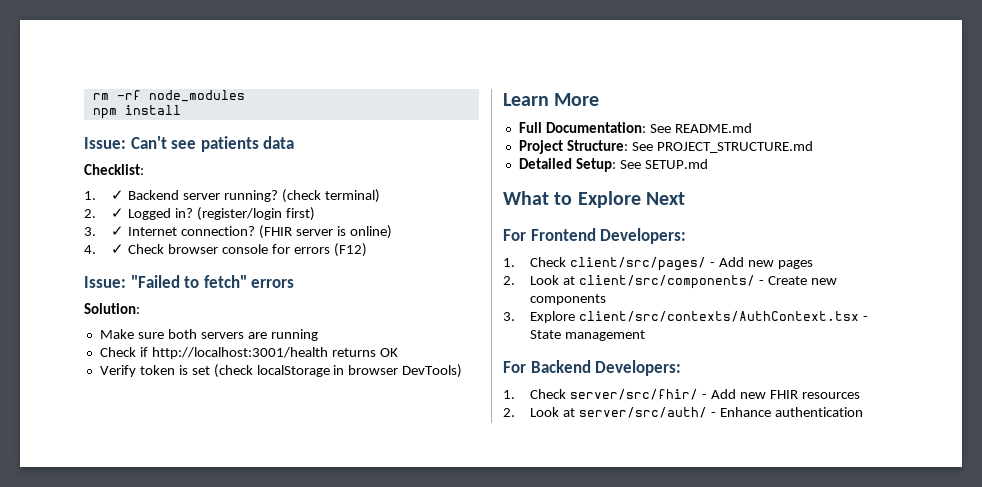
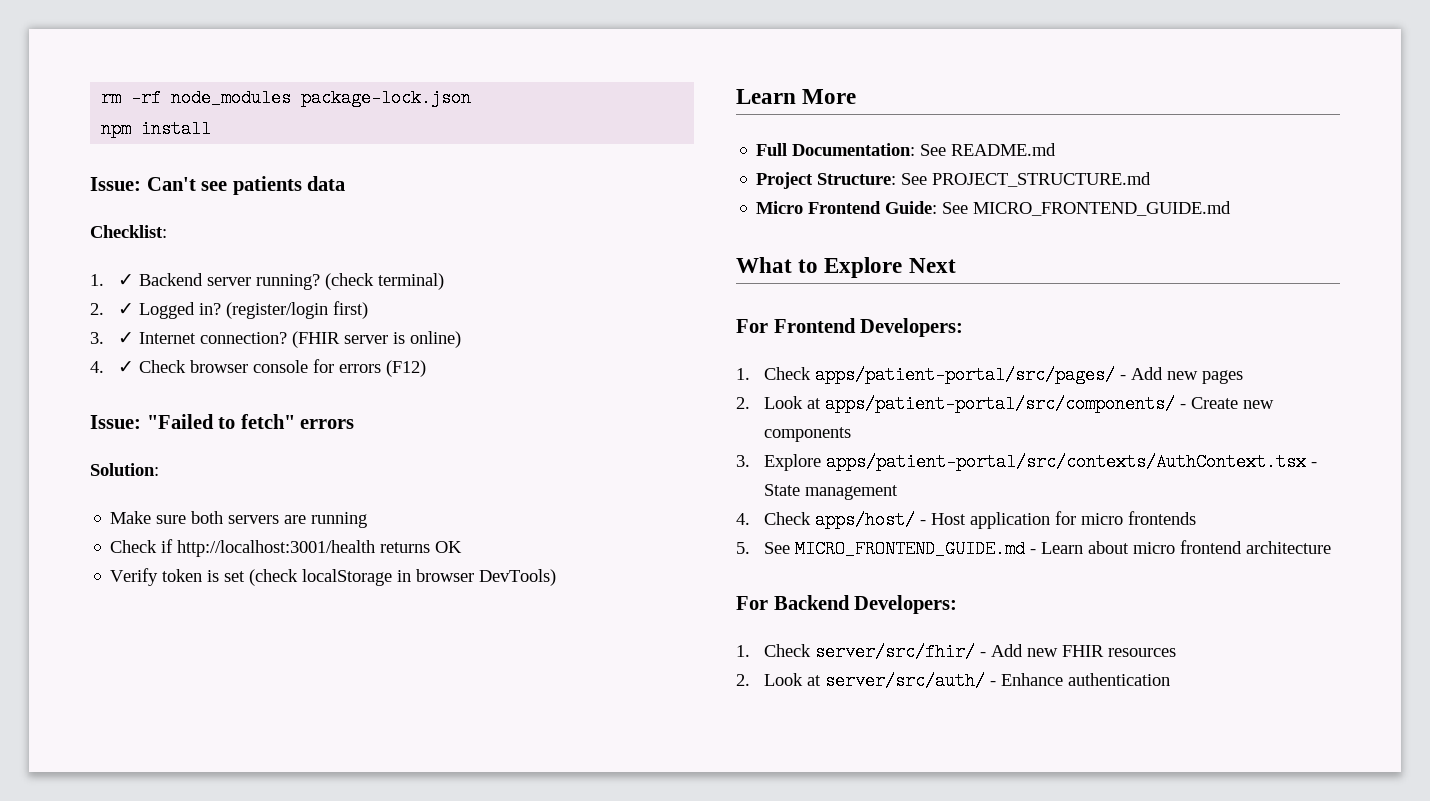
(245, 96) none -> [301,89,472,107] package-lock.json
[518,158,708,172] Detailed Setup: See SETUP.md -> [756,201,1232,216] Micro Frontend Guide: See MICRO_FRONTEND_GUIDE.md
[570,257,707,271] client/src/pages/ -> [814,366,1115,384] apps/patient-portal/src/pages/
[579,275,756,289] client/src/components/ -> [824,395,1175,413] apps/patient-portal/src/components/
[579,311,860,322] client/src/contexts/AuthContext.tsx -> [825,453,1306,471] apps/patient-portal/src/contexts/AuthContext.tsx
(646, 335) none -> [736,511,1196,529] [736,540,1331,558] // 4. Check apps/host/ - Host application for micro frontends // 5. See MICRO_FRONTEND_GUIDE.md - Learn about micro frontend architecture

